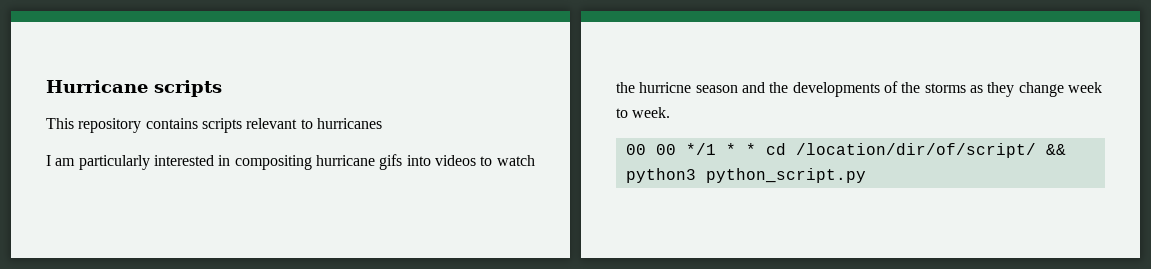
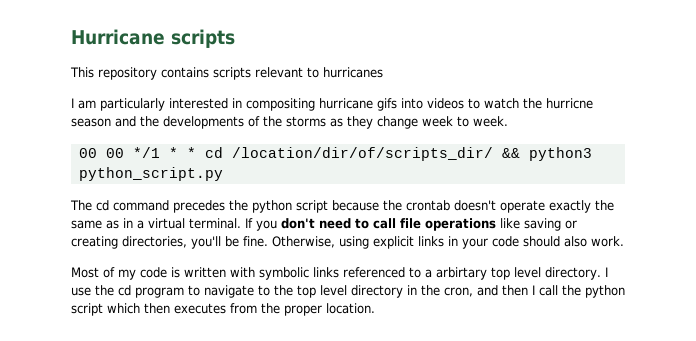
[795,143,1036,158] /location/dir/of/script/ -> [231,147,493,161] /location/dir/of/scripts_dir/
(866, 175) none -> [70,200,614,213] [71,218,577,231] [71,236,624,249] [71,267,608,280] [71,285,625,298] [71,303,375,316] // The cd command precedes the python script because the crontab doesn't operate exactly the same as in a virtual terminal. If you don't need to call file operations like saving or creating directories, you'll be fine. Otherwise, using explicit links in your code should also work. // Most of my code is written with symbolic links referenced to a arbirtary top level directory. I use the cd program to navigate to the top level directory in the cron, and then I call the python script which then executes from the proper location.

